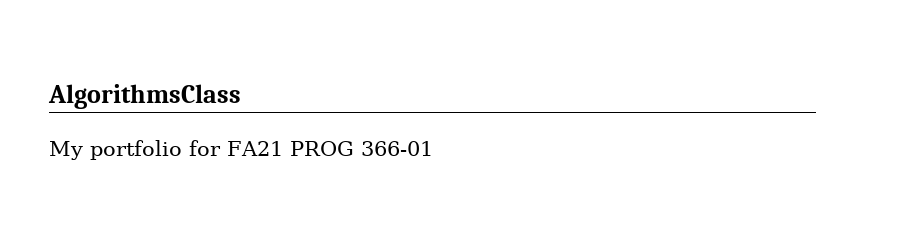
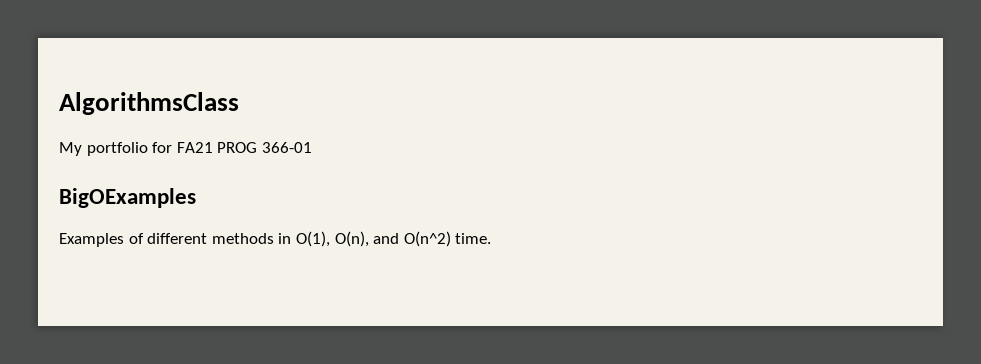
(433, 148) none -> [59,188,196,208] [59,231,492,247] // BigOExamples // Examples of different methods in O(1), O(n), and O(n^2) time.

